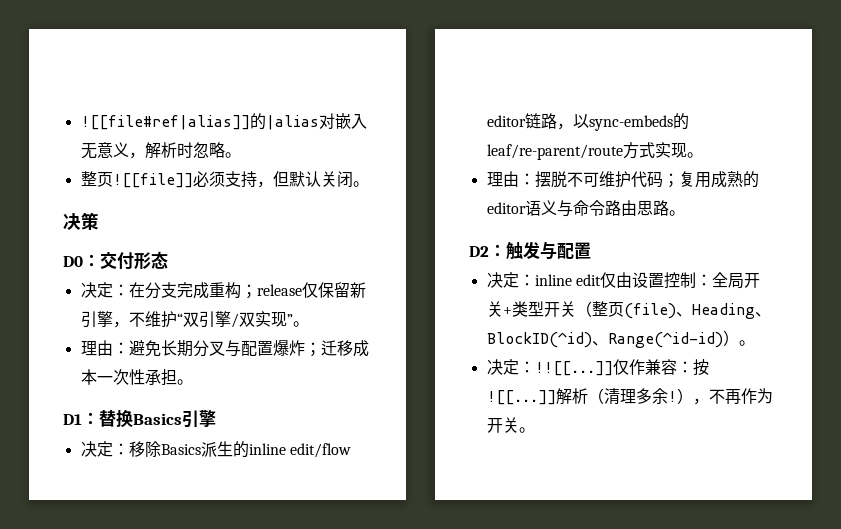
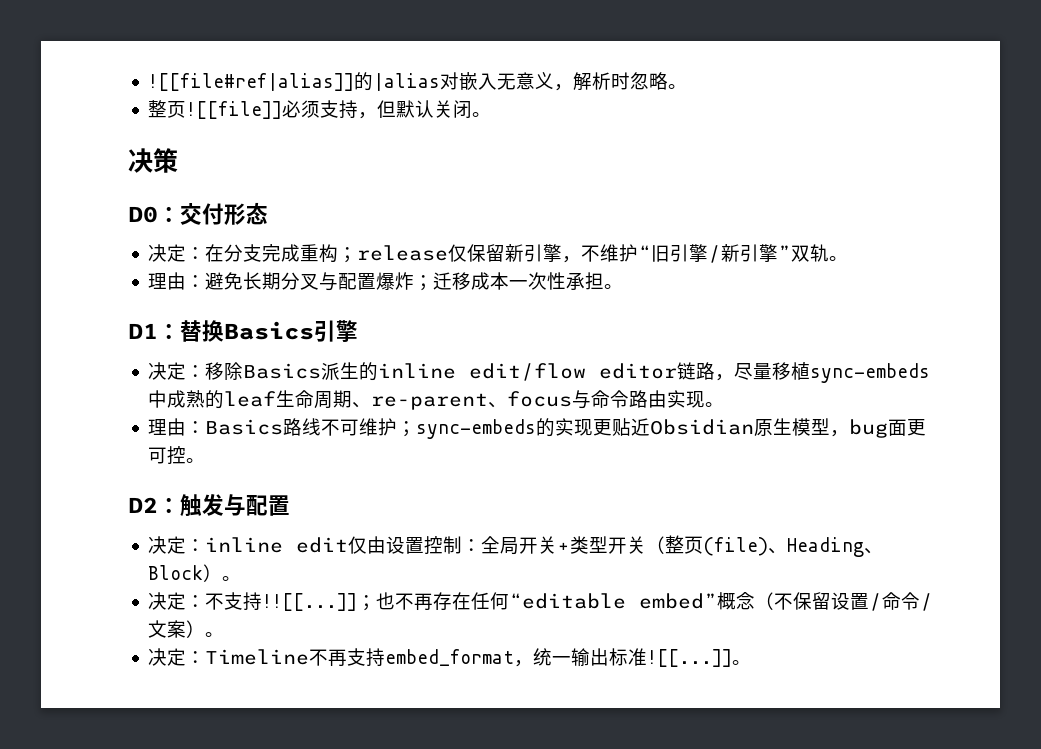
[182,312,199,327] 双 -> [651,245,671,262] 旧
[238,311,293,327] 双实现” -> [721,244,830,262] 新引擎”双轨
[572,113,689,131] [486,142,703,160] [486,171,759,188] [486,200,669,217] 以sync-embeds的leaf/re-parent/route方式实现。 // 理由：摆脱不可维护代码；复用成熟的editor语义与命令路由思路 -> [734,361,931,383] [148,390,725,410] [148,418,927,439] [148,446,187,465] 尽量移植sync-embeds中成熟的leaf生命周期、re-parent、focus与命令路由实现。 // 理由：Basics路线不可维护；sync-embeds的实现更贴近Obsidian原生模型，bug面更可控
[486,330,755,348] [486,359,709,376] [486,388,773,405] [486,417,519,433] BlockID(^id)、Range(^id-id)）。 // 决定：!![[...]]仅作兼容：按![[...]]解析（清理多余!），不再作为开关 -> [148,564,242,582] [148,592,934,611] [148,620,225,638] [148,648,733,667] Block）。 // 决定：不支持!![[...]]；也不再存在任何“editable embed”概念（不保留设置/命令/文案）。 // 决定：Timeline不再支持embed_format，统一输出标准![[...]]

